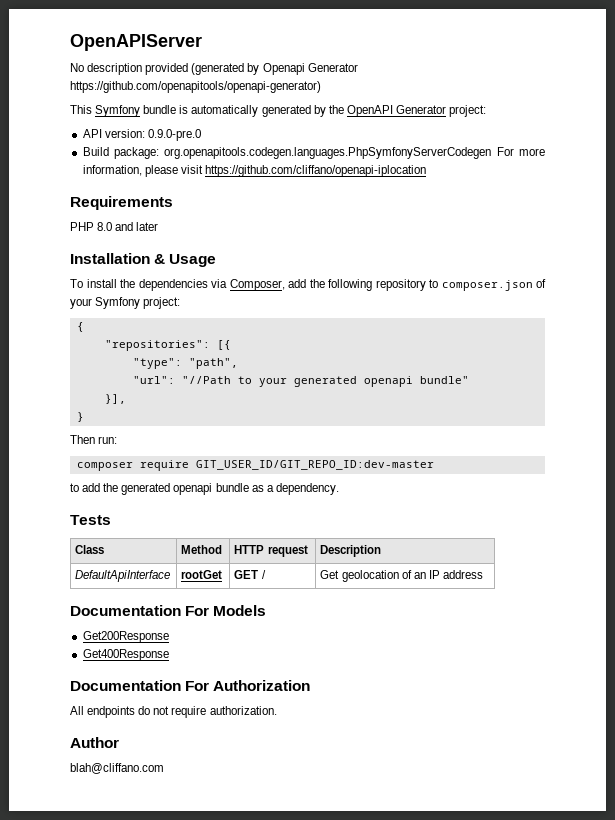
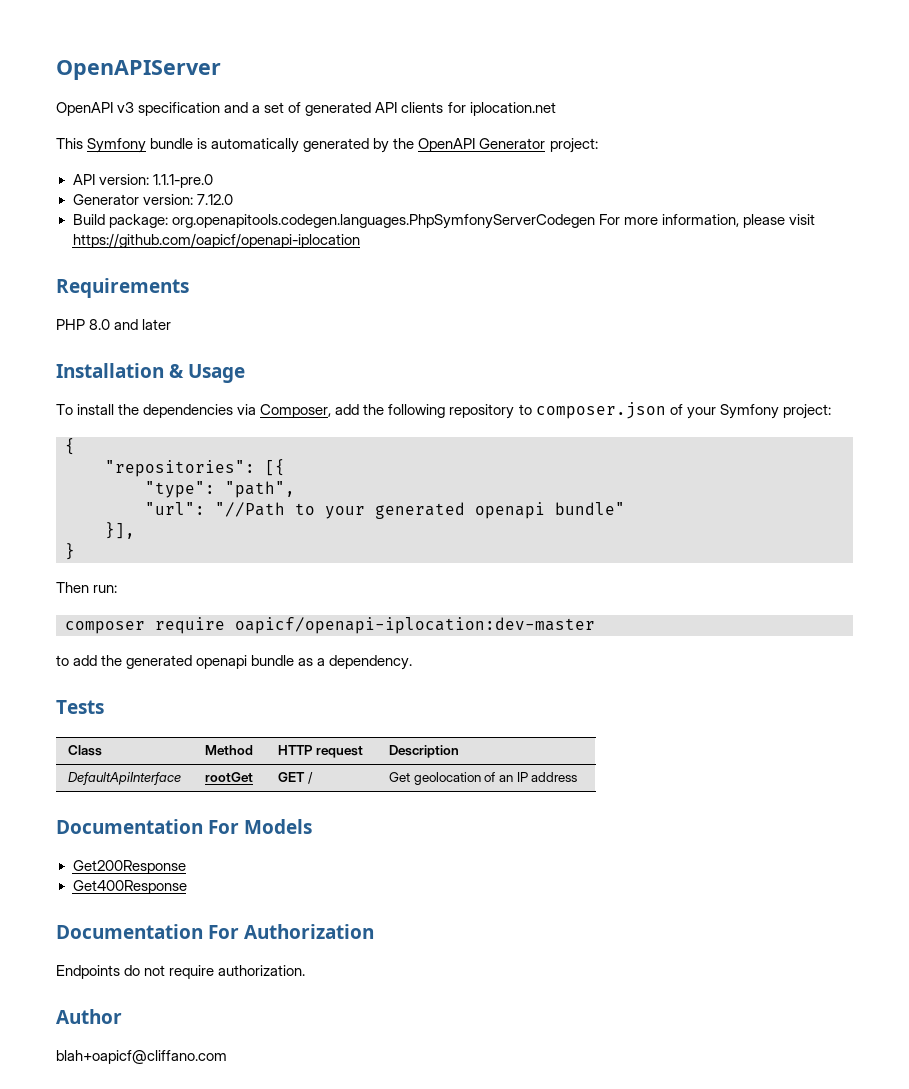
[70,63,358,75] [70,81,321,93] No description provided (generated by Openapi Generator https://github.com/openapitools/openapi-generator) -> [56,102,556,116] OpenAPI v3 specification and a set of generated API clients for iplocation.net
[147,129,201,141] 0.9.0-pre.0 -> [152,174,213,188] [72,194,233,205] 1.1.1-pre.0 // Generator version: 7.12.0
[204,165,426,177] https://github.com/cliffano/openapi-iplocation -> [72,233,360,248] https://github.com/oapicf/openapi-iplocation
[195,460,434,470] GIT_USER_ID/GIT_REPO_ID:dev-master -> [235,617,595,634] oapicf/openapi-iplocation:dev-master
[70,706,136,718] All endpoints -> [56,965,120,979] Endpoints
[70,763,164,774] blah@cliffano.com -> [56,1050,227,1064] blah+oapicf@cliffano.com

